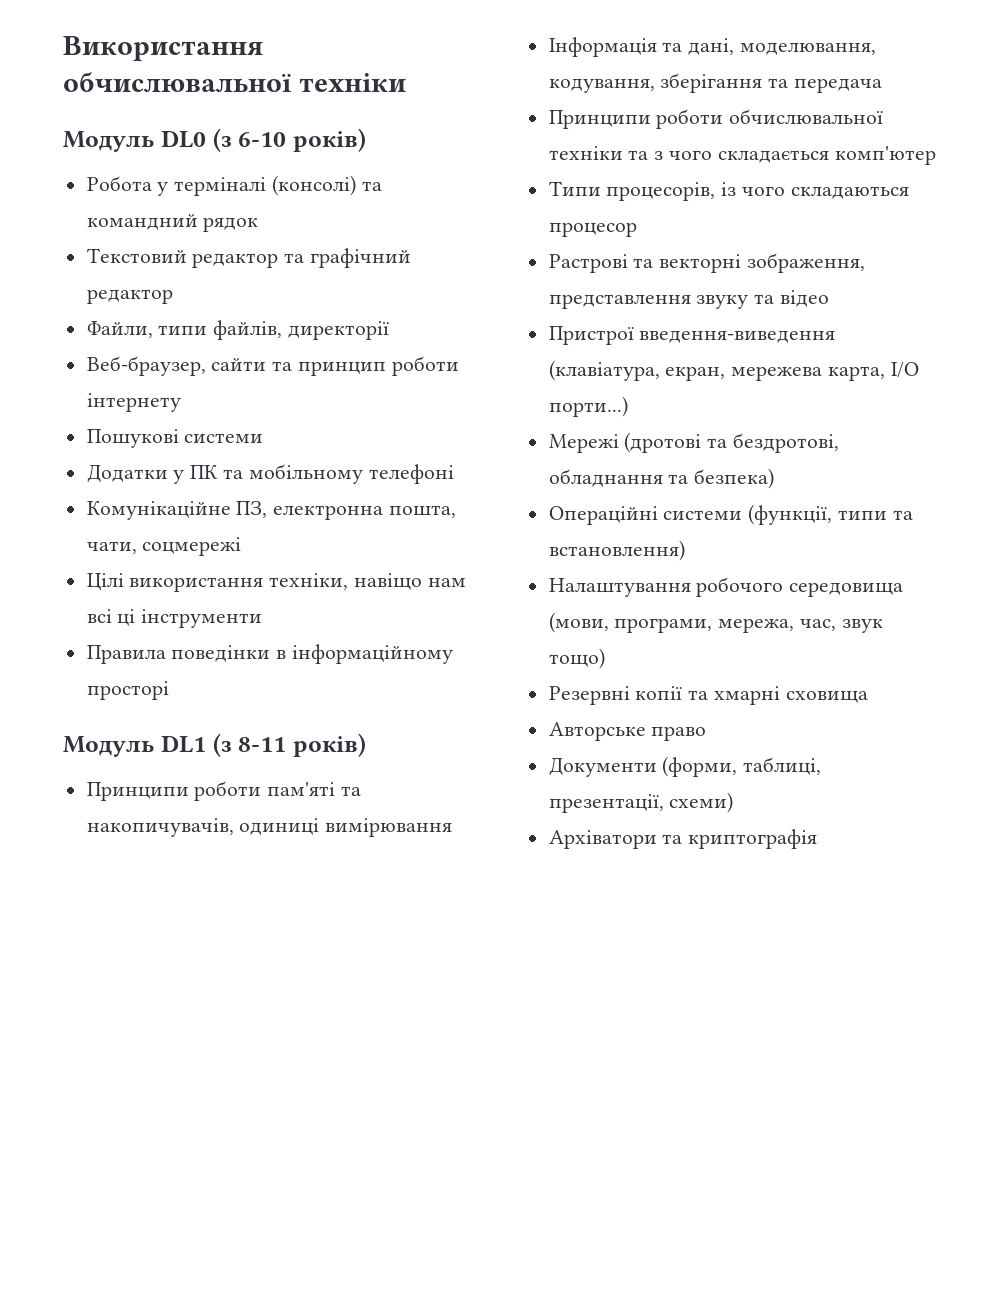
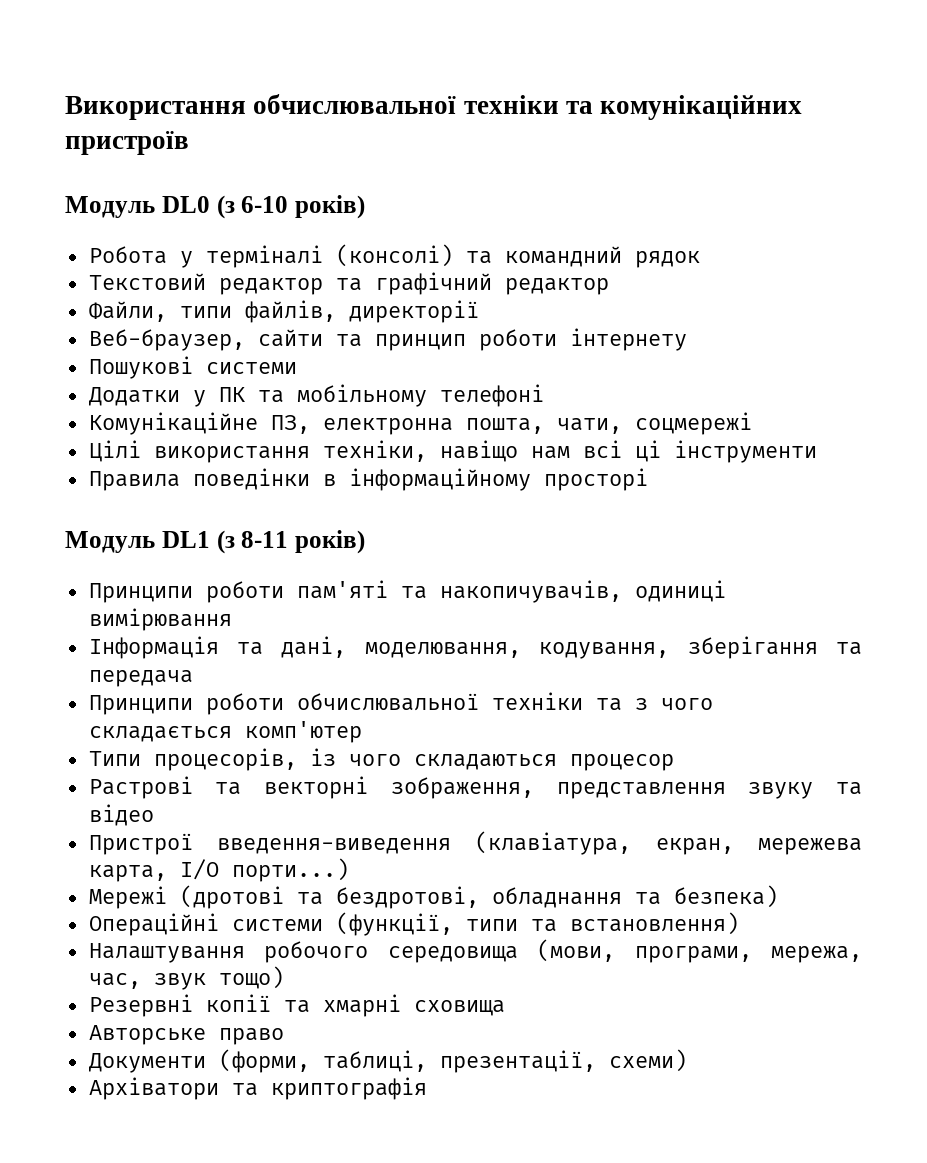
(406, 82) none -> [565,95,803,120] [65,131,189,155] та комунікаційних пристроїв

